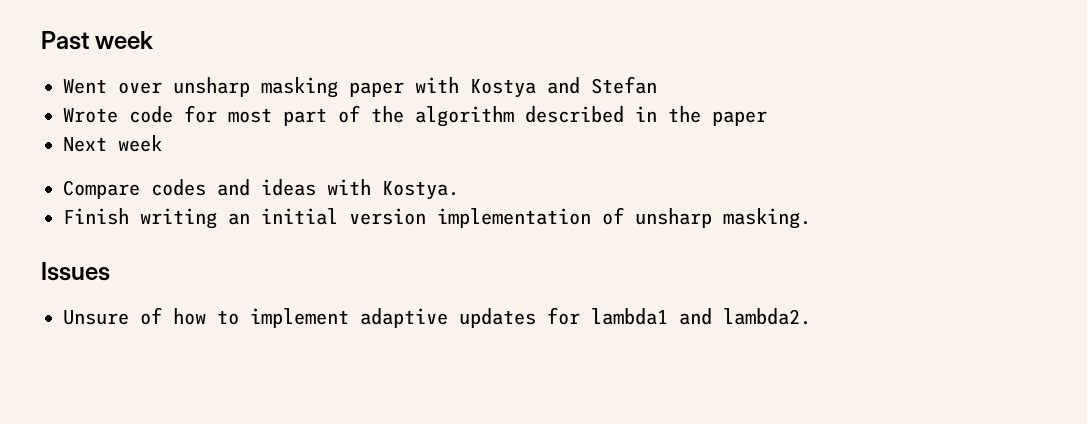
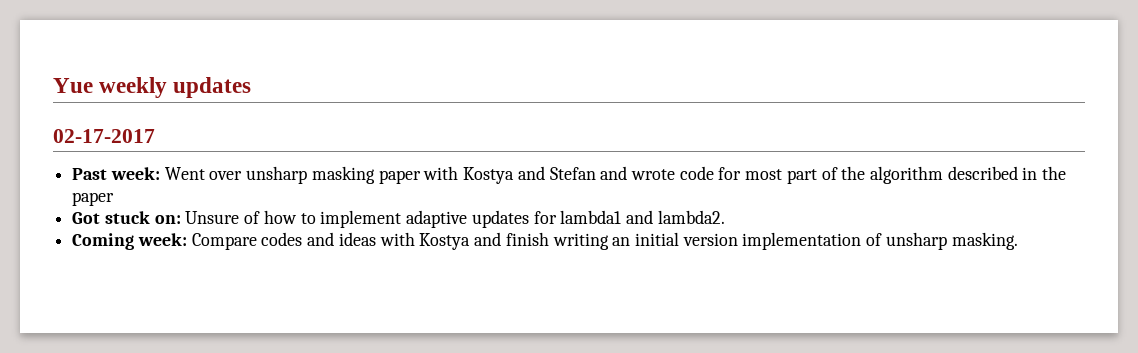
[41,31,154,50] Past week // -> [53,77,252,98] [53,129,155,143] [72,167,160,180] Yue weekly updates // 02-17-2017 // Past week:
[63,108,118,123] // Wrote -> [600,166,675,180] and wrote
[63,135,162,152] [63,179,459,200] [63,207,811,229] [41,262,110,281] Next week // Compare codes and ideas with Kostya. // Finish writing an initial version implementation of unsharp masking. // Issues // -> [72,211,181,224] Got stuck on:
(811, 316) none -> [72,232,1018,250] // Coming week: Compare codes and ideas with Kostya and finish writing an initial version implementation of unsharp masking.

